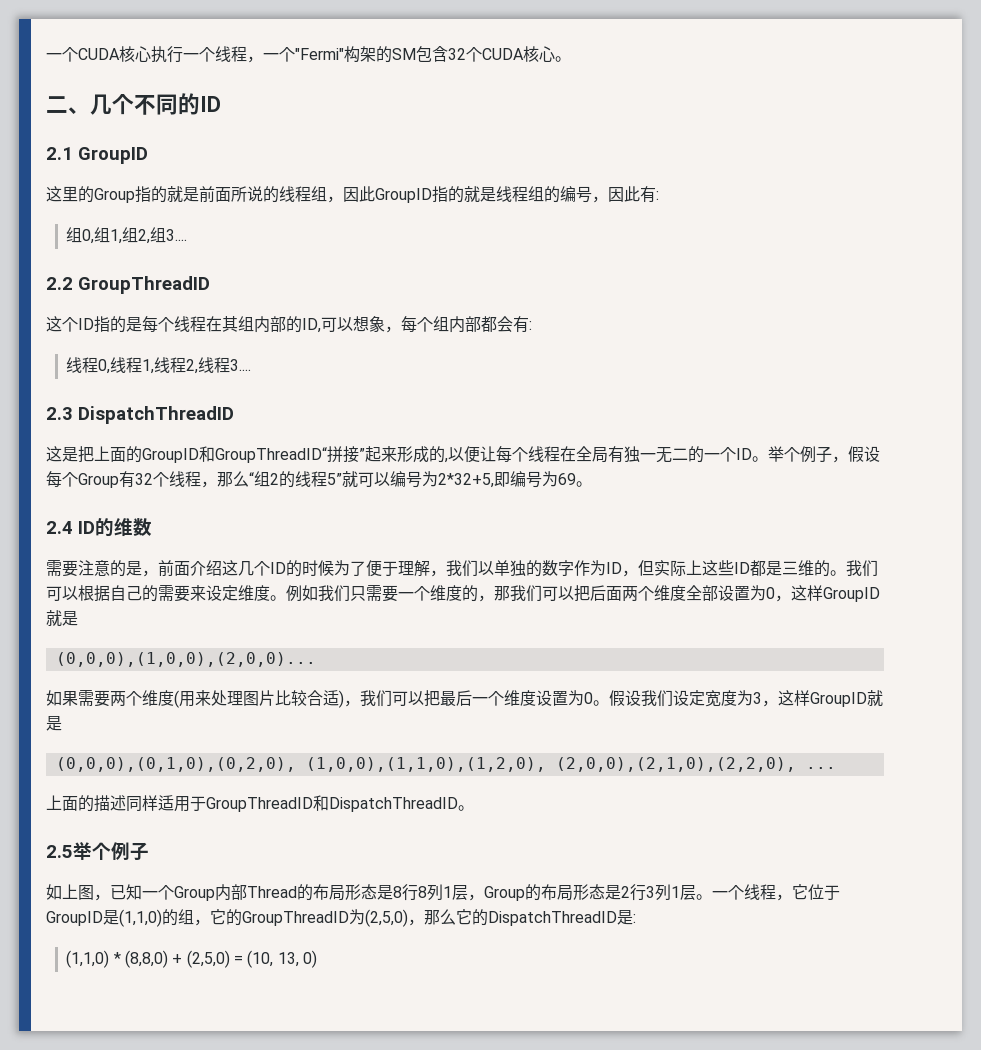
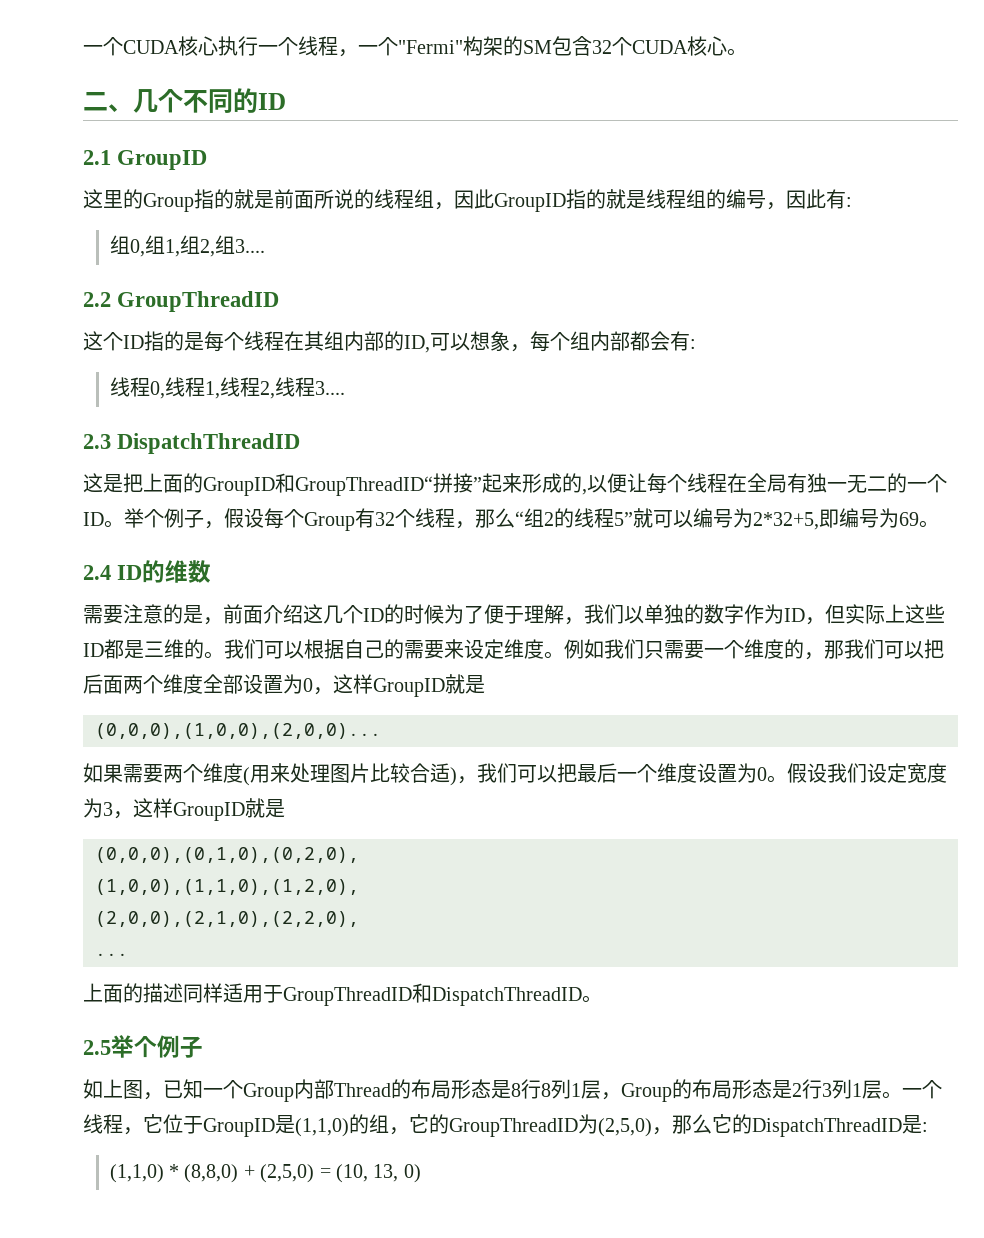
(296, 764) none -> (359, 855) //
(546, 764) none -> (359, 887) //
(796, 764) none -> (359, 919) //

